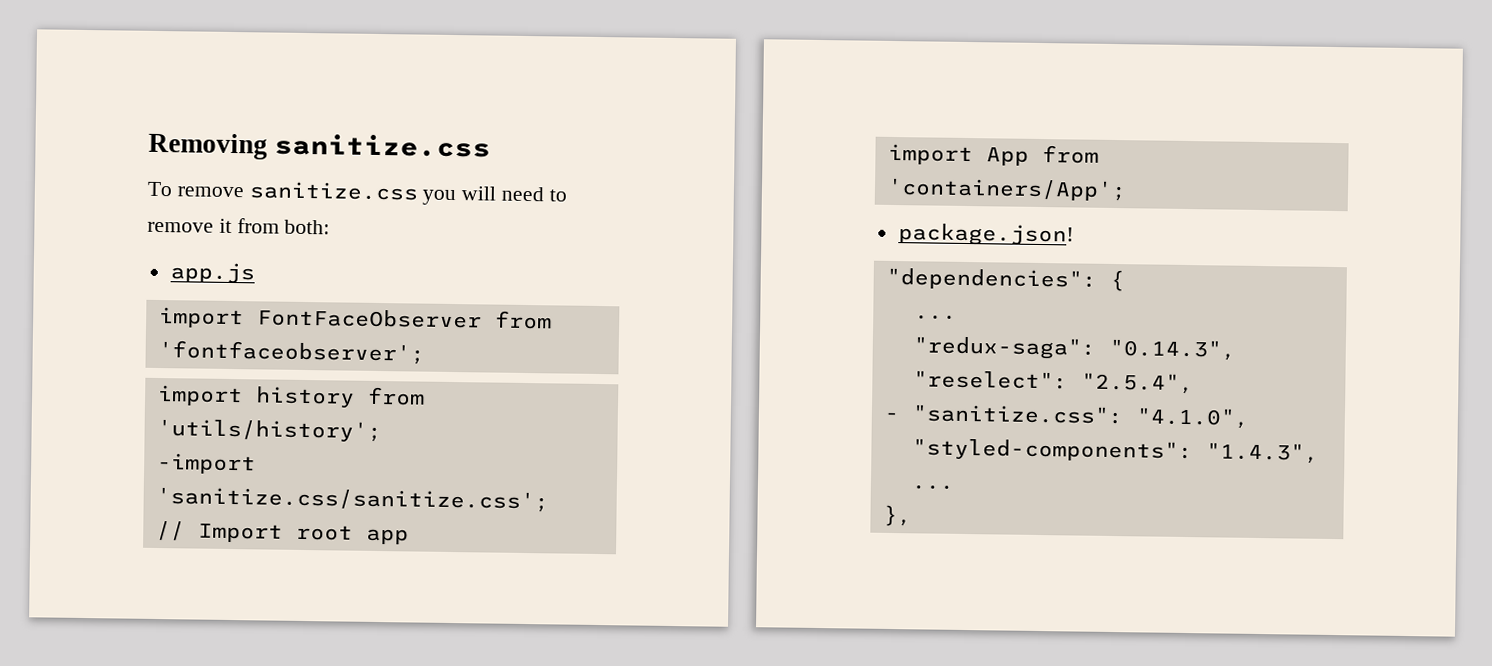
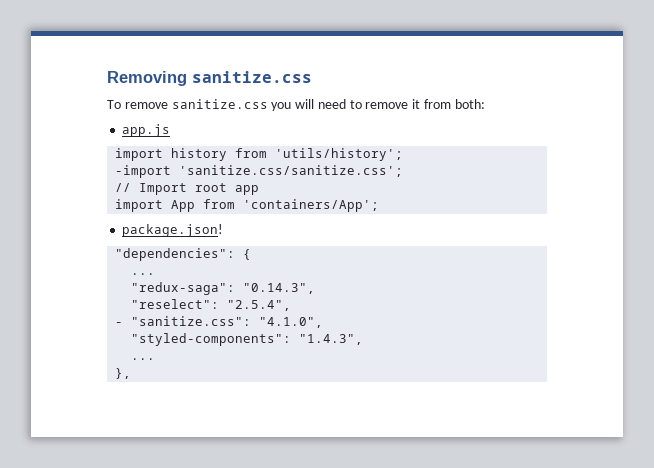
[158,306,552,330] [157,339,425,365] // import FontFaceObserver from 'fontfaceobserver'; -> (171, 130) none

